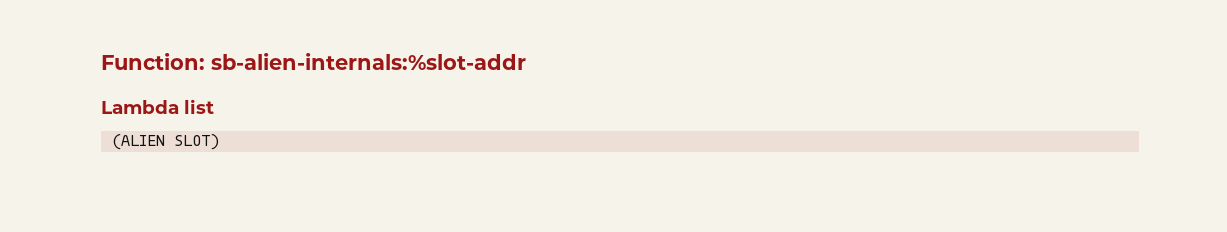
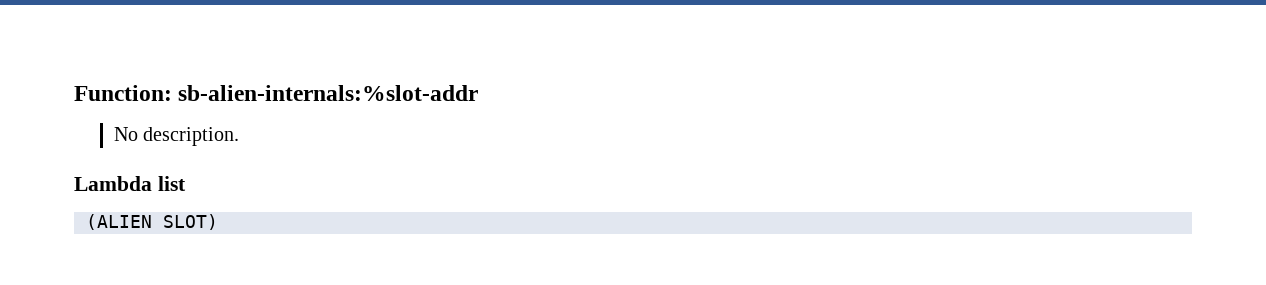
(526, 61) none -> [113,127,240,146] // No description.

